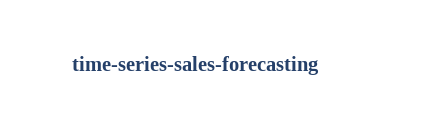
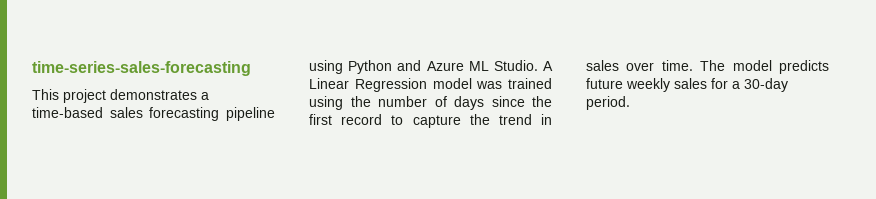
(319, 65) none -> [32,89,209,103] [32,107,275,121] [309,60,553,74] [309,78,552,92] [309,96,552,110] [309,114,552,128] [586,60,829,74] [586,78,788,92] [586,96,630,110] // This project demonstrates a time-based sales forecasting pipeline using Python and Azure ML Studio. A Linear Regression model was trained using the number of days since the first record to capture the trend in sales over time. The model predicts future weekly sales for a 30-day period.

